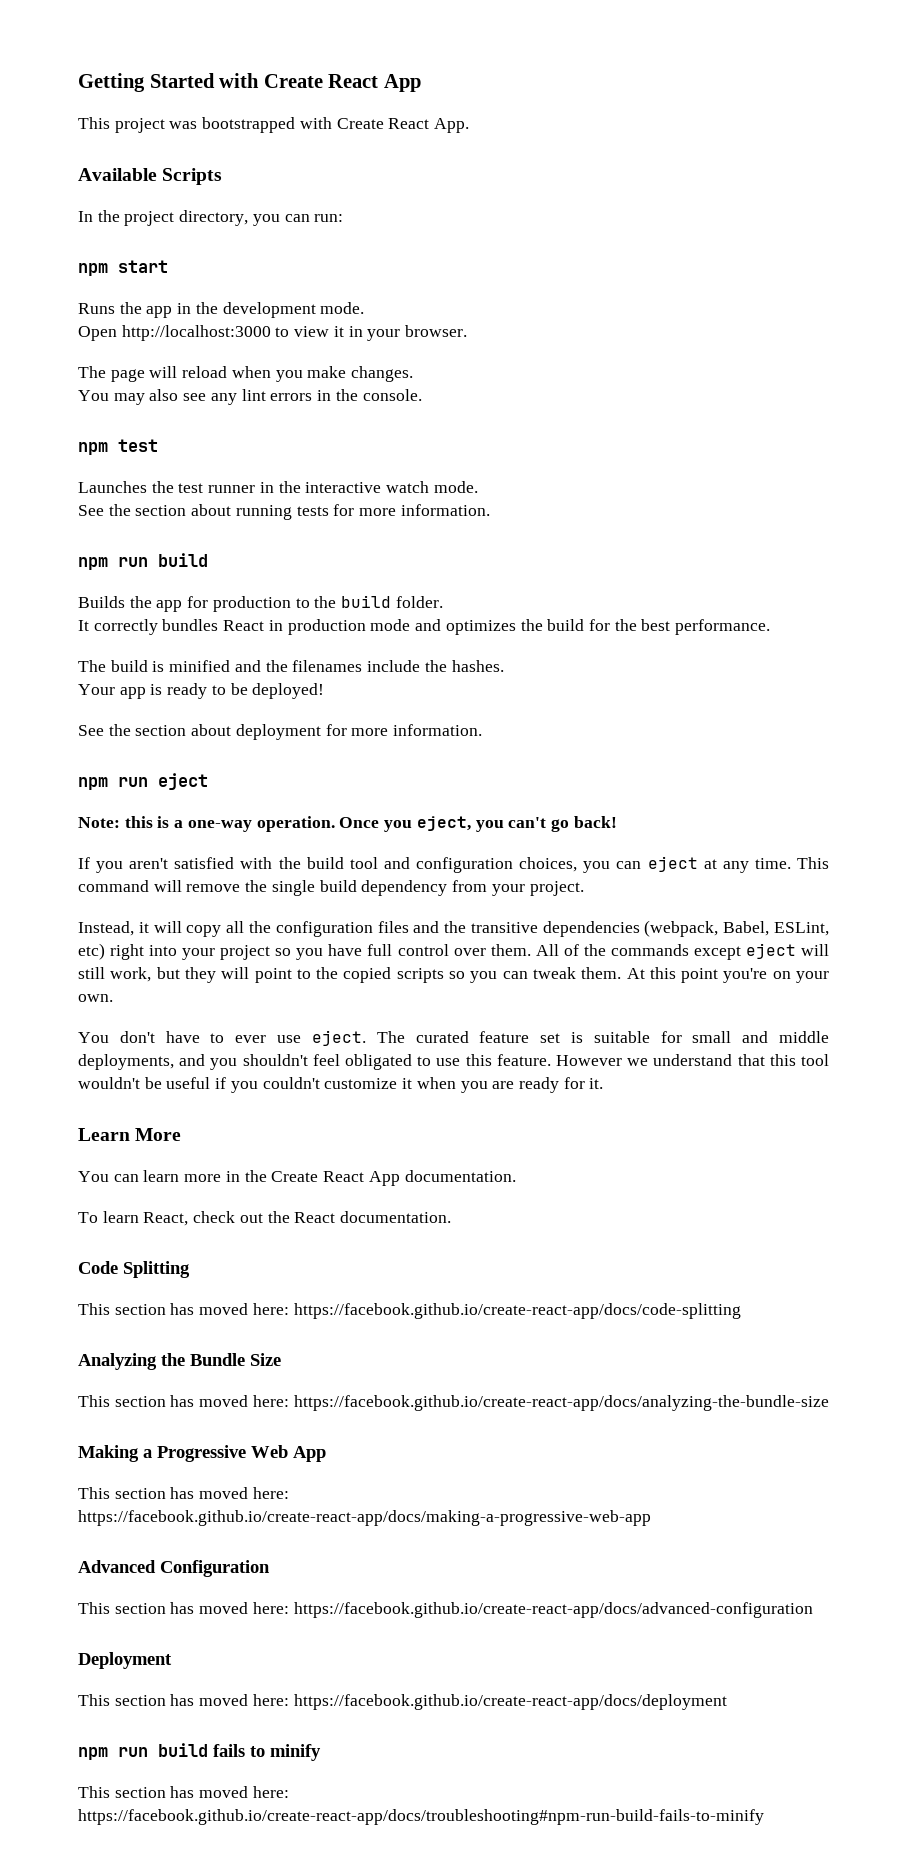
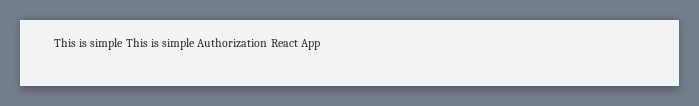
[78,73,421,92] [78,117,470,133] [78,168,223,185] [78,210,344,226] [78,260,168,276] [78,302,365,318] [78,325,468,341] [78,366,414,382] [78,389,422,405] [78,439,158,455] [78,481,478,493] [78,504,490,520] [78,553,208,570] [78,595,443,612] [78,619,771,635] [78,660,504,672] [78,683,325,699] [78,724,483,740] [78,773,208,790] [78,816,617,832] [78,856,830,873] [78,880,584,896] [78,920,830,937] [78,943,829,960] [78,967,829,983] [78,994,113,1002] [78,1030,829,1046] [78,1054,830,1070] [78,1077,604,1093] [78,1128,182,1141] [78,1170,516,1186] [78,1211,452,1226] [78,1261,190,1278] [78,1303,741,1319] [78,1353,281,1370] [78,1395,829,1411] [78,1445,326,1462] [78,1487,289,1499] [78,1510,651,1526] [78,1560,270,1577] [78,1602,813,1618] [78,1652,172,1669] [78,1694,727,1710] [78,1743,321,1761] [78,1786,289,1798] [78,1809,764,1825] Getting Started with Create React App // This project was bootstrapped with Create React App. // Available Scripts // In the project directory, you can run: // npm start // Runs the app in the development mode. // Open http://localhost:3000 to view it in your browser. // The page will reload when you make changes. // You may also see any lint errors in the console. // npm test // Launches the test runner in the interactive watch mode. // See the section about running tests for more information. // npm run build // Builds the app for production to the build folder. // It correctly bundles React in production mode and optimizes the build for the best performance. // The build is minified and the filenames include the hashes. // Your app is ready to be deployed! // See the section about deployment for more information. // npm run eject // Note: this is a one-way operation. Once you eject, you can't go back! // If you aren't satisfied with the build tool and configuration choices, you can eject at any time. This command will remove the single build dependency from your project. // Instead, it will copy all the configuration files and the transitive dependencies (webpack, Babel, ESLint, etc) right into your project so you have full control over them. All of the commands except eject will still work, but they will point to the copied scripts so you can tweak them. At this point you're on your own. // You don't have to ever use eject. The curated feature set is suitable for small and middle deployments, and you shouldn't feel obligated to use this feature. However we understand that this tool wouldn't be useful if you couldn't customize it when you are ready for it. // Learn More // You can learn more in the Create React App documentation. // To learn React, check out the React documentation. // Code Splitting // This section has moved here: https://facebook.github.io/create-react-app/docs/code-splitting // Analyzing the Bundle Size // This section has moved here: https://facebook.github.io/create-react-app/docs/analyzing-the-bundle-size // Making a Progressive Web App // This section has moved here: https://facebook.github.io/create-react-app/docs/making-a-progressive-web-app // Advanced Configuration // This section has moved here: https://facebook.github.io/create-react-app/docs/advanced-configuration // Deployment // This section has moved here: https://facebook.github.io/create-react-app/docs/deployment // npm run build fails to minify // This section has moved here: https://facebook.github.io/create-react-app/docs/troubleshooting#npm-run-build-fails-to-minify -> [54,38,320,50] This is simple This is simple Authorization React App

